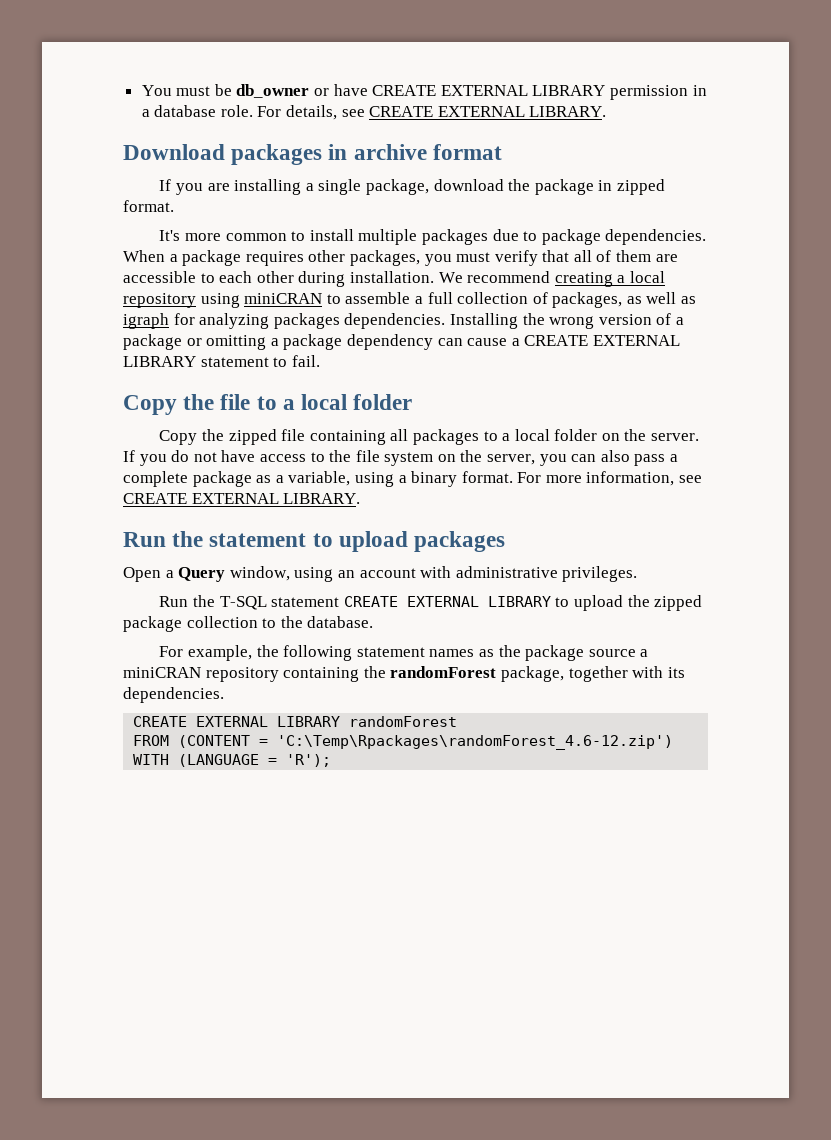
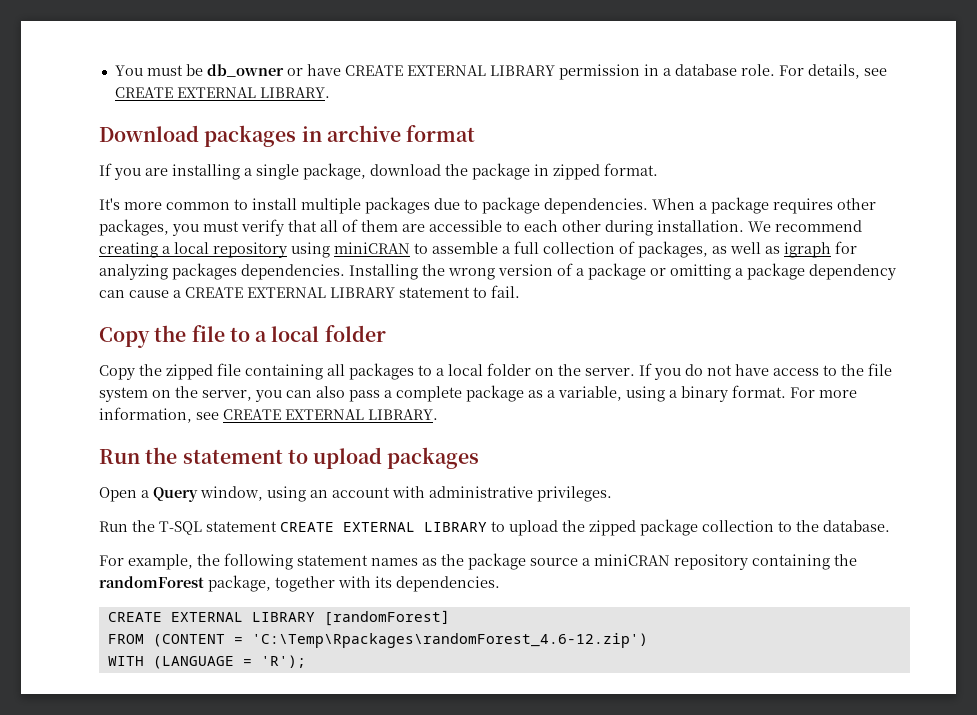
[349,716,458,727] randomForest -> [323,610,450,626] [randomForest]

